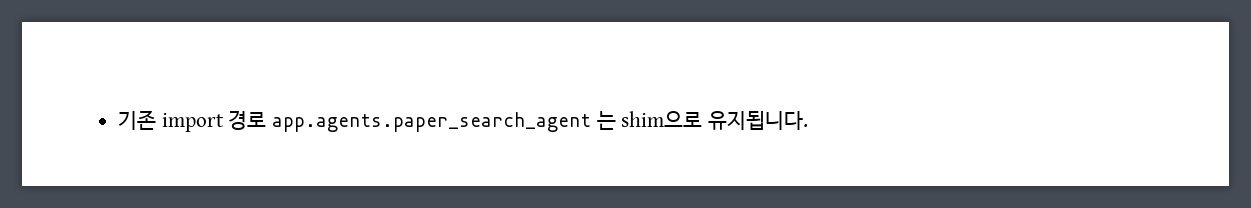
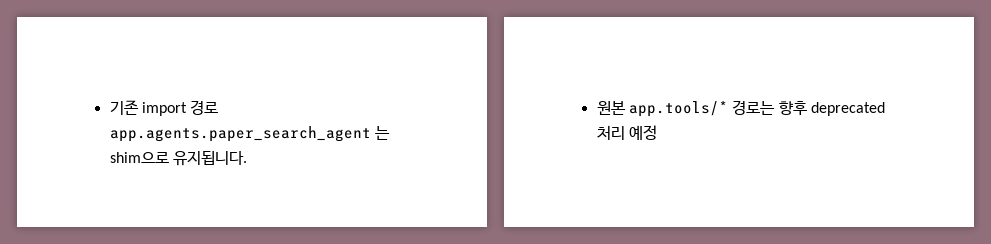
(809, 120) none -> [596,100,885,117] [596,125,657,140] // 원본 app.tools/* 경로는 향후 deprecated 처리 예정

